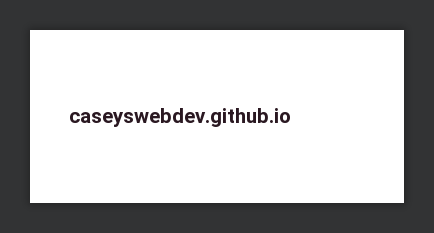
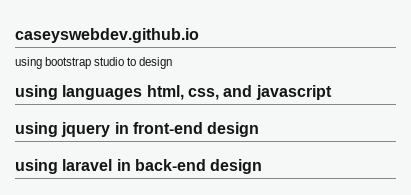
(291, 117) none -> [15,57,173,69] [15,85,332,100] [15,122,260,137] [15,159,263,174] // using bootstrap studio to design // using languages html, css, and javascript // using jquery in front-end design // using laravel in back-end design

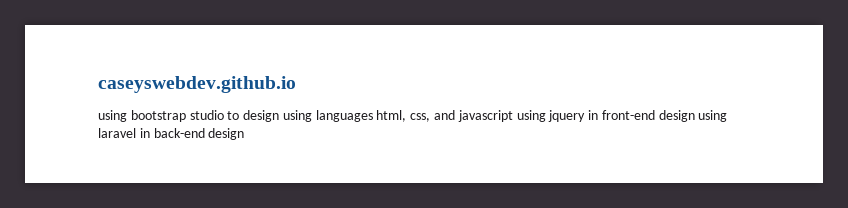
(173, 63) // -> (280, 116) none
(332, 92) // -> (513, 116) none
(260, 129) // -> (695, 116) none

